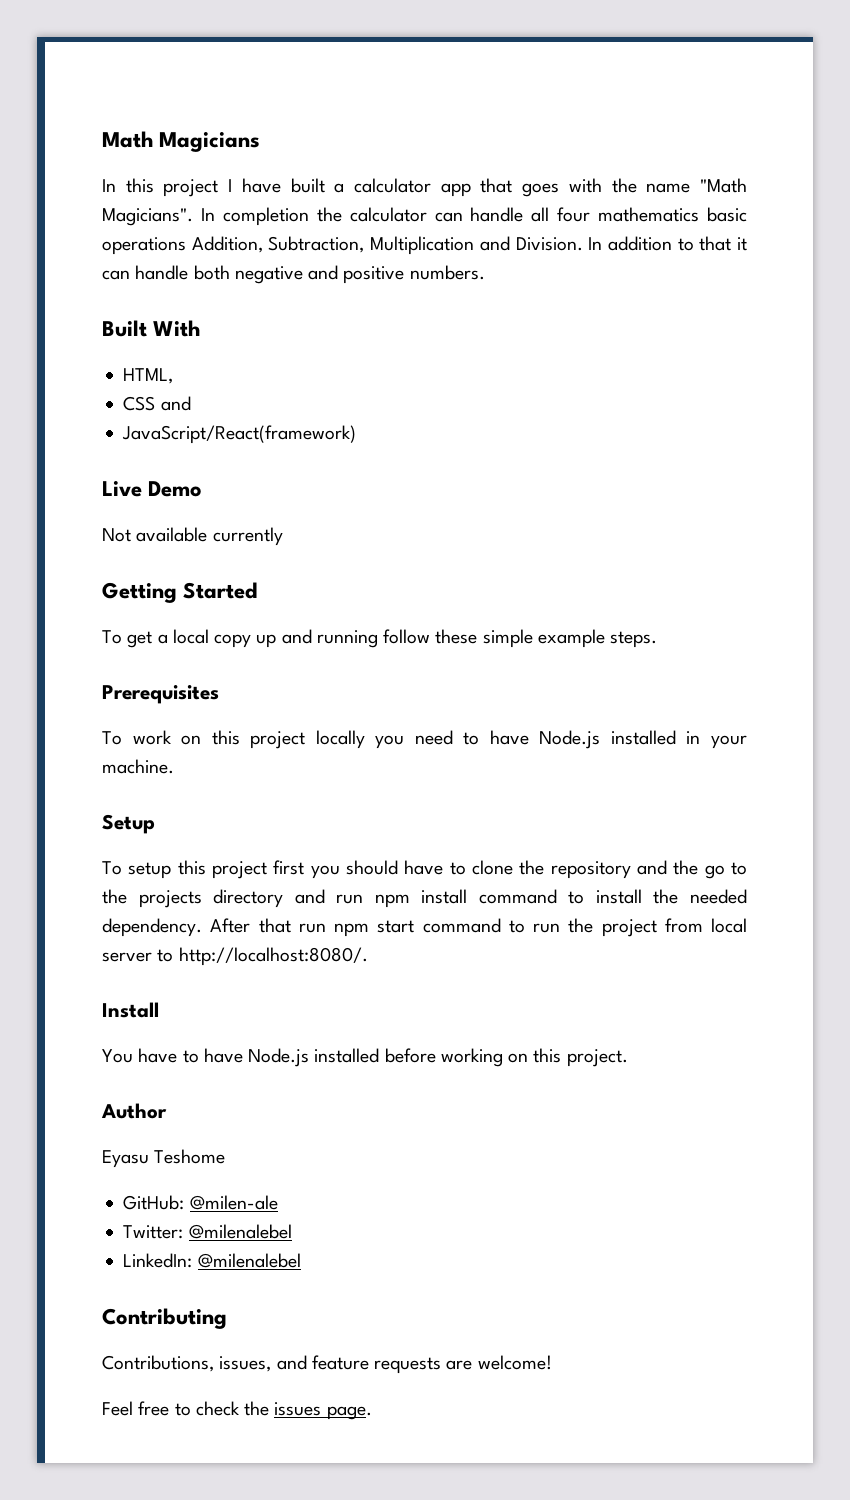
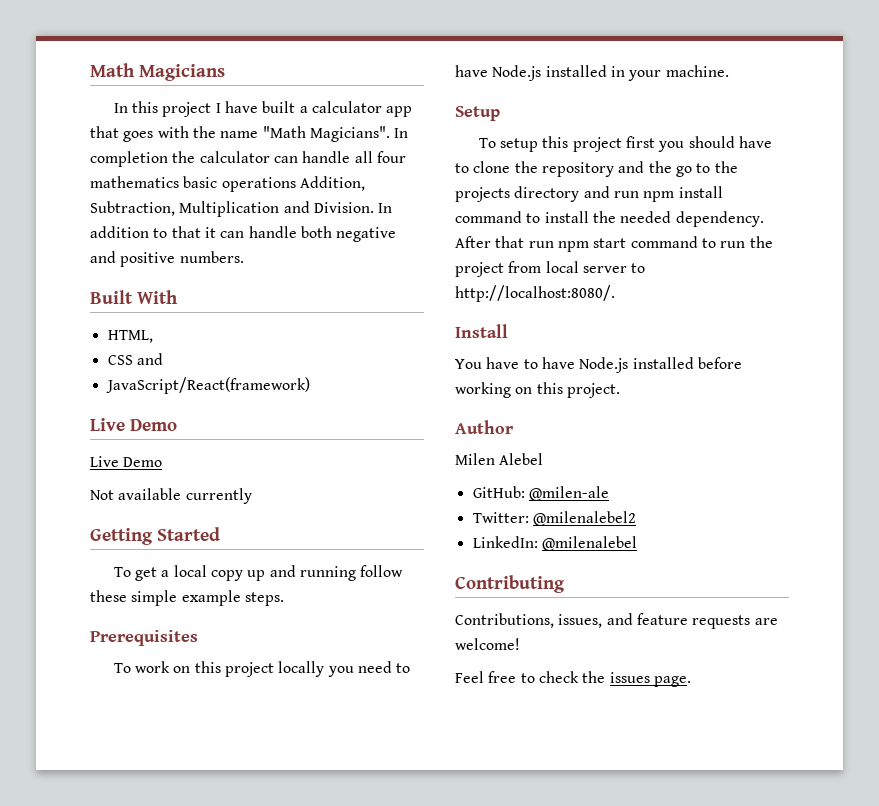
(203, 489) none -> [90,456,163,467] // Live Demo
[102,1149,226,1168] Eyasu Teshome -> [455,453,544,465] Milen Alebel
[188,1224,292,1239] @milenalebel -> [532,511,636,526] @milenalebel2

